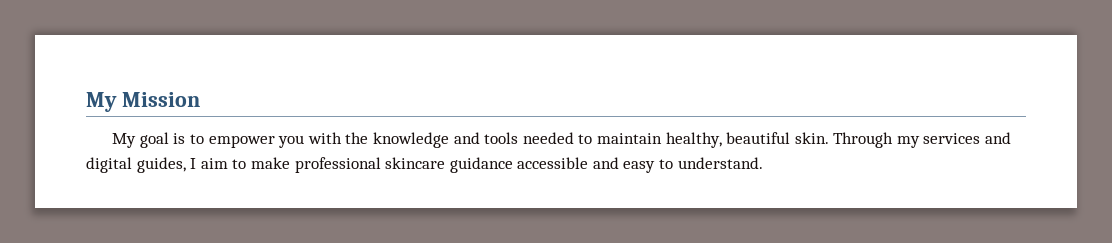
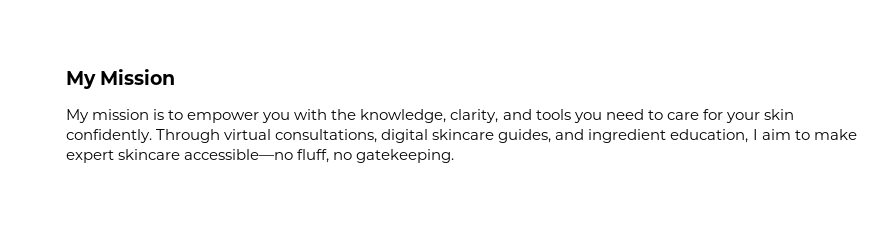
[139,132,169,148] goal -> [92,109,150,120] mission
[372,132,1012,148] [86,157,763,173] knowledge and tools needed to maintain healthy, beautiful skin. Through my services and digital guides, I aim to make professional skincare guidance accessible and easy to understand. -> [360,109,794,123] [66,129,857,143] [66,149,455,163] knowledge, clarity, and tools you need to care for your skin confidently. Through virtual consultations, digital skincare guides, and ingredient education, I aim to make expert skincare accessible—no fluff, no gatekeeping.

